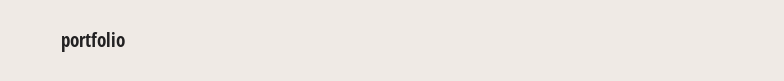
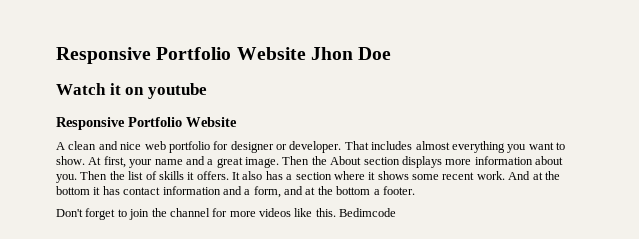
[61,32,125,52] portfolio -> [56,47,392,64] [56,83,207,99] [56,117,237,130] [56,141,565,153] [56,156,563,168] [56,171,560,183] [56,186,415,198] [56,208,397,220] Responsive Portfolio Website Jhon Doe // Watch it on youtube // Responsive Portfolio Website // A clean and nice web portfolio for designer or developer. That includes almost everything you want to show. At first, your name and a great image. Then the About section displays more information about you. Then the list of skills it offers. It also has a section where it shows some recent work. And at the bottom it has contact information and a form, and at the bottom a footer. // Don't forget to join the channel for more videos like this. Bedimcode

